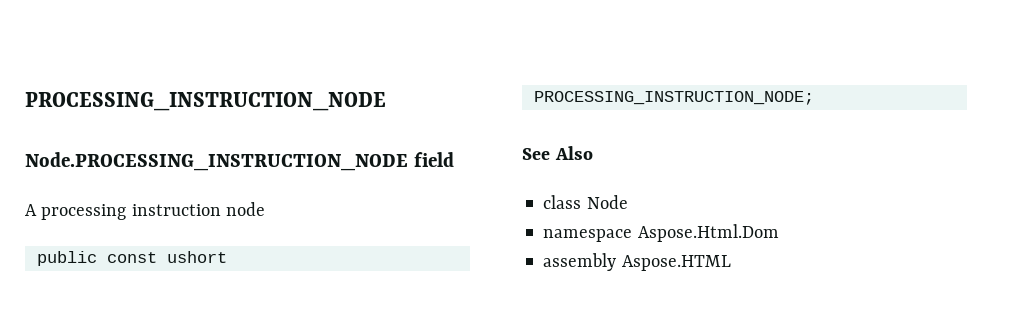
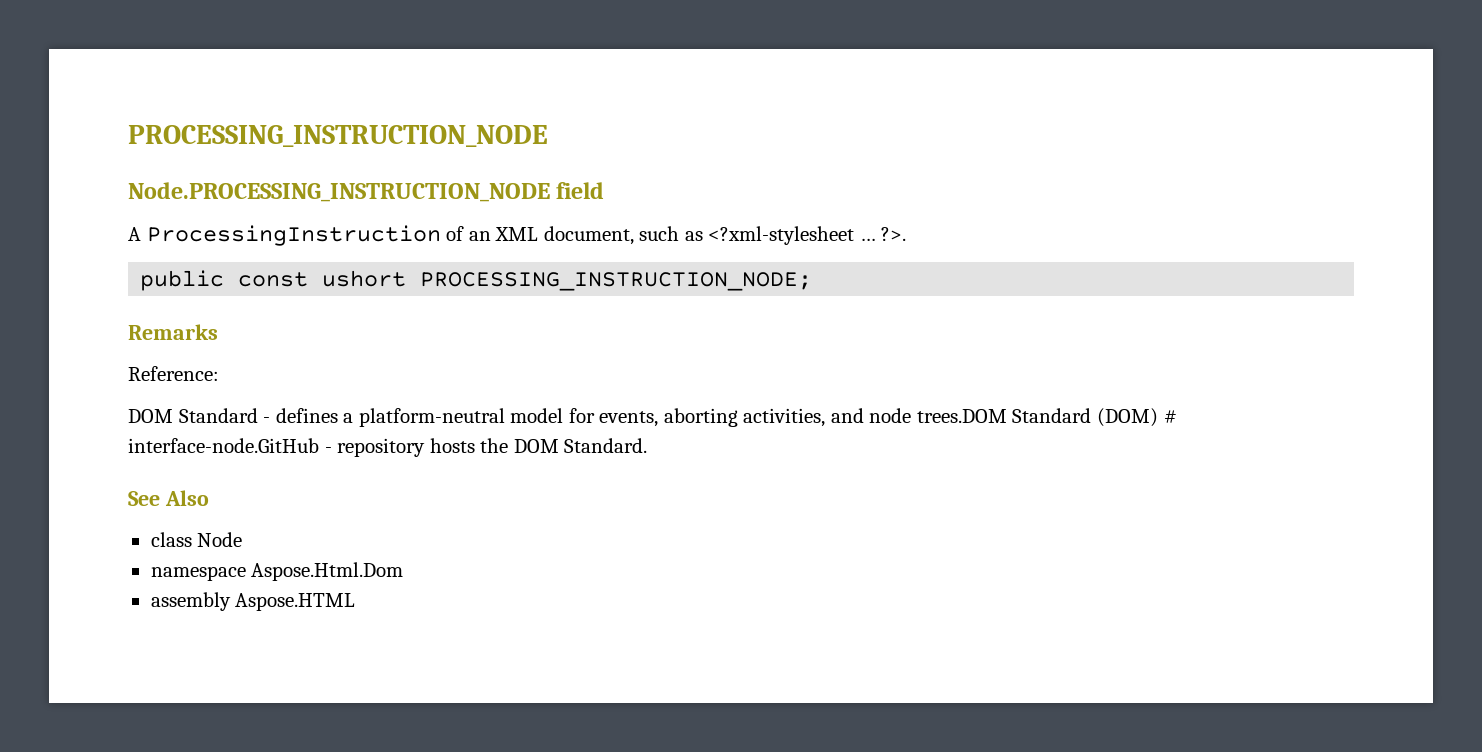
[41,202,265,220] [36,251,227,266] [533,91,814,105] processing instruction node // public const ushort PROCESSING_INSTRUCTION_NODE; -> [146,225,907,246] [140,270,813,291] [128,324,218,340] [128,366,219,381] [128,408,1177,427] [128,438,648,457] ProcessingInstruction of an XML document, such as <?xml-stylesheet … ?>. // public const ushort PROCESSING_INSTRUCTION_NODE; // Remarks // Reference: // DOM Standard - defines a platform-neutral model for events, aborting activities, and node trees.DOM Standard (DOM) # interface-node.GitHub - repository hosts the DOM Standard.

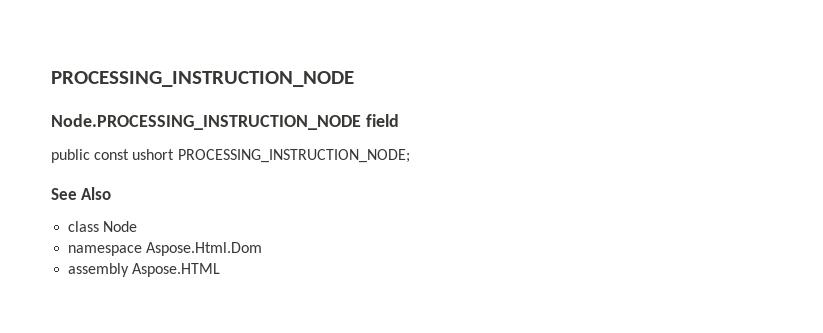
[128,225,907,246] [140,270,813,291] [128,324,218,340] [128,366,219,381] [128,408,1177,427] [128,438,648,457] A ProcessingInstruction of an XML document, such as <?xml-stylesheet … ?>. // public const ushort PROCESSING_INSTRUCTION_NODE; // Remarks // Reference: // DOM Standard - defines a platform-neutral model for events, aborting activities, and node trees.DOM Standard (DOM) # interface-node.GitHub - repository hosts the DOM Standard. -> [51,149,410,163] public const ushort PROCESSING_INSTRUCTION_NODE;

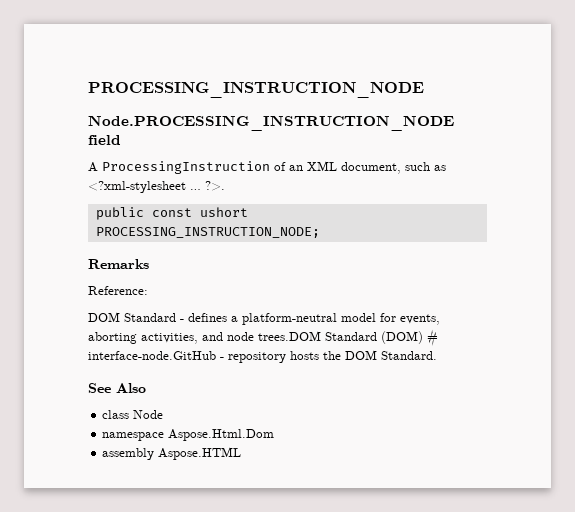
[51,149,410,163] public const ushort PROCESSING_INSTRUCTION_NODE; -> [88,161,446,174] [88,181,225,193] [95,207,248,220] [95,227,320,238] [88,259,149,269] [88,286,148,295] [88,312,440,325] [88,329,438,346] [88,350,437,363] A ProcessingInstruction of an XML document, such as <?xml-stylesheet … ?>. // public const ushort PROCESSING_INSTRUCTION_NODE; // Remarks // Reference: // DOM Standard - defines a platform-neutral model for events, aborting activities, and node trees.DOM Standard (DOM) # interface-node.GitHub - repository hosts the DOM Standard.

